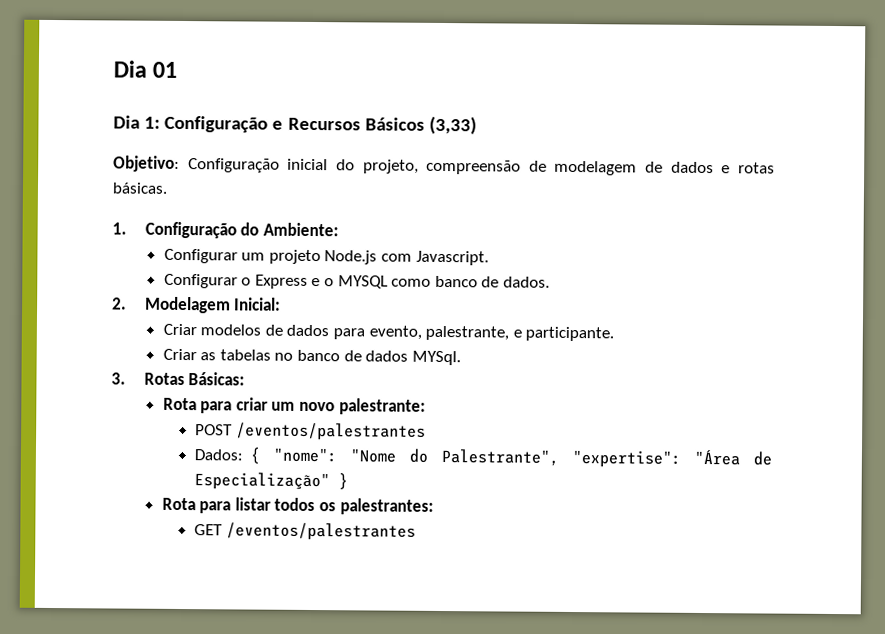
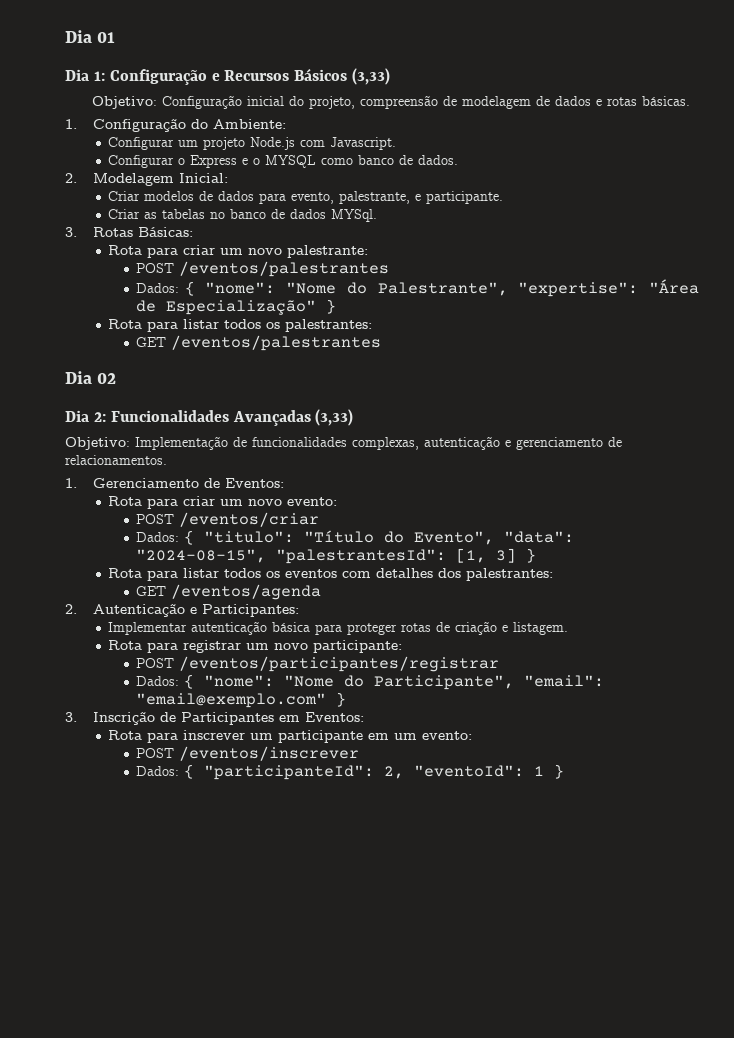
(417, 531) none -> [65,371,117,384] [65,409,354,426] [65,436,622,450] [65,455,167,465] [65,478,284,488] [108,496,338,509] [136,512,320,527] [136,530,575,545] [136,548,537,564] [108,568,554,581] [136,584,322,600] [65,603,299,617] [108,621,569,635] [108,640,403,653] [136,656,500,672] [136,674,605,690] [136,692,347,708] [65,711,364,725] [108,730,473,743] [136,746,360,761] [136,764,565,780] // Dia 02 // Dia 2: Funcionalidades Avançadas (3,33) // Objetivo: Implementação de funcionalidades complexas, autenticação e gerenciamento de relacionamentos. // 1. Gerenciamento de Eventos: // Rota para criar um novo evento: // POST /eventos/criar // Dados: { "titulo": "Título do Evento", "data": "2024-08-15", "palestrantesId": [1, 3] } // Rota para listar todos os eventos com detalhes dos palestrantes: // GET /eventos/agenda // 2. Autenticação e Participantes: // Implementar autenticação básica para proteger rotas de criação e listagem. // Rota para registrar um novo participante: // POST /eventos/participantes/registrar // Dados: { "nome": "Nome do Participante", "email": "email@exemplo.com" } // 3. Inscrição de Participantes em Eventos: // Rota para inscrever um participante em um evento: // POST /eventos/inscrever // Dados: { "participanteId": 2, "eventoId": 1 }

